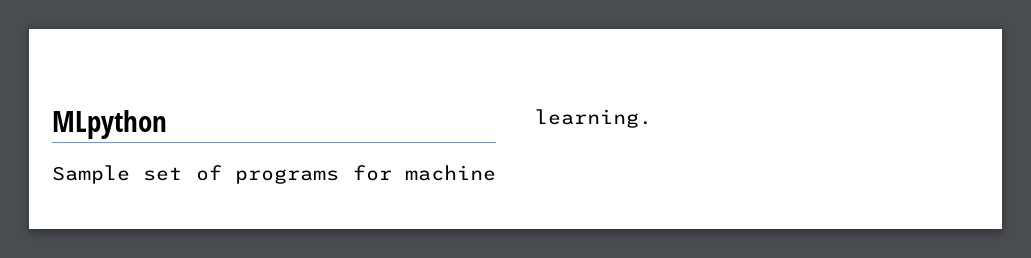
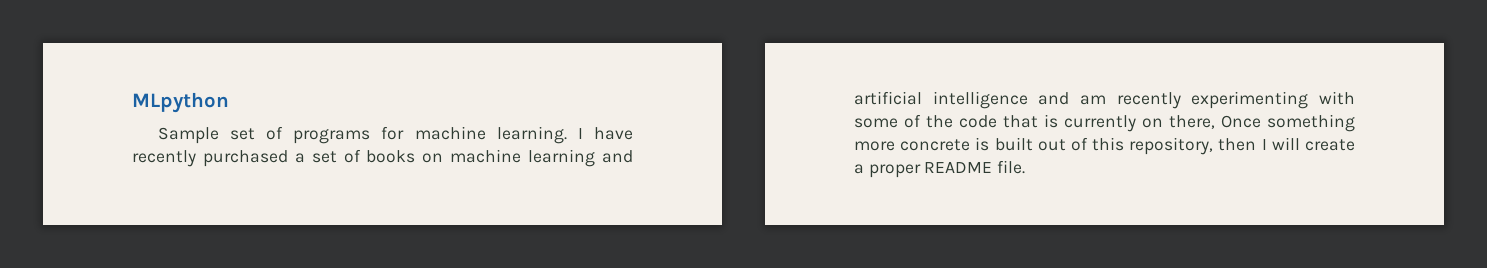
(652, 118) none -> [577,127,633,140] [132,149,634,167] [854,91,1355,109] [854,114,1355,132] [854,137,1355,155] [854,160,1026,178] I have recently purchased a set of books on machine learning and artificial intelligence and am recently experimenting with some of the code that is currently on there, Once something more concrete is built out of this repository, then I will create a proper README file.

